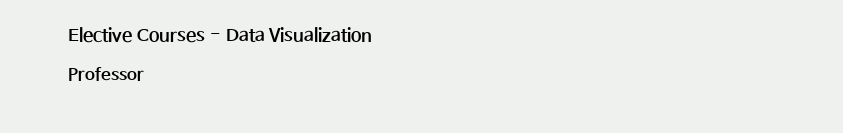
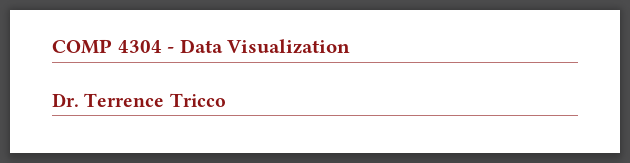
[68,27,205,43] Elective Courses -> [52,39,162,54] COMP 4304
[68,67,144,81] Professor -> [52,93,226,107] Dr. Terrence Tricco

